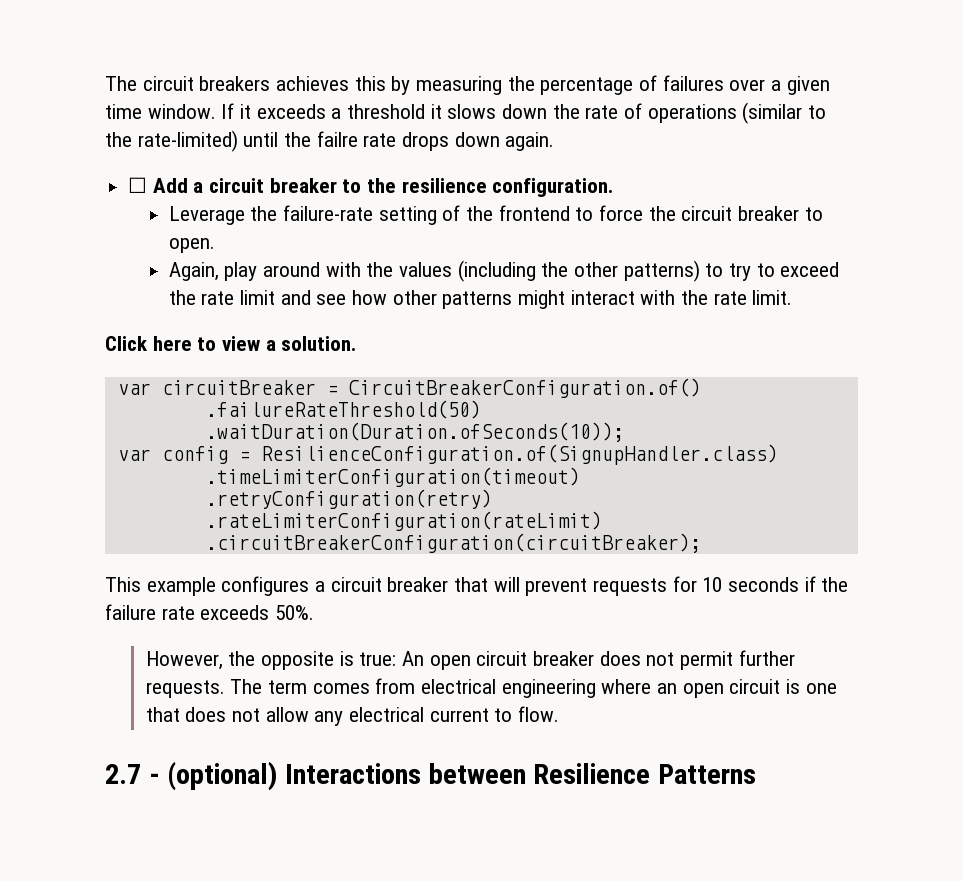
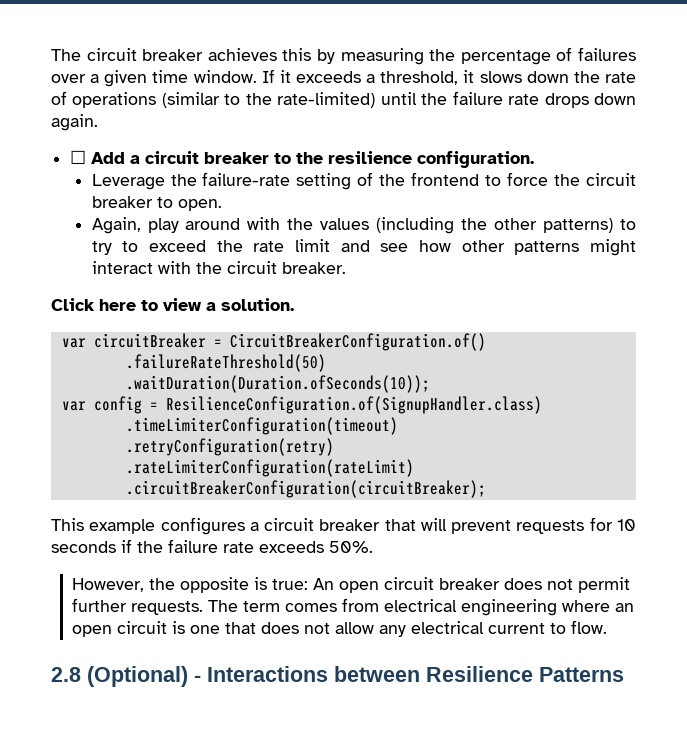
[199,76,271,91] breakers -> [142,49,204,61] breaker
[347,104,426,119] threshold -> [380,71,459,85] threshold,
[316,131,358,147] failre -> [452,91,503,105] failure
[713,290,793,305] rate limit. -> [226,261,346,274] circuit breaker.
[105,762,278,791] 2.7 - (optional) -> [51,666,201,687] 2.8 (Optional) -

